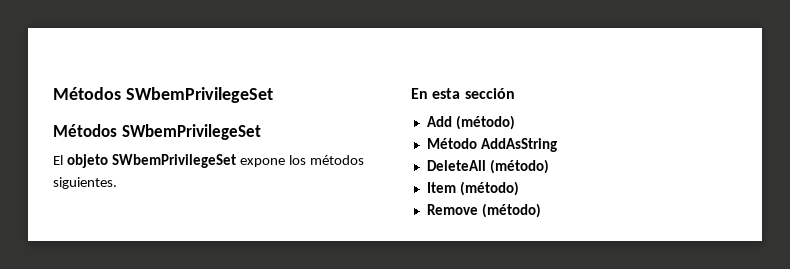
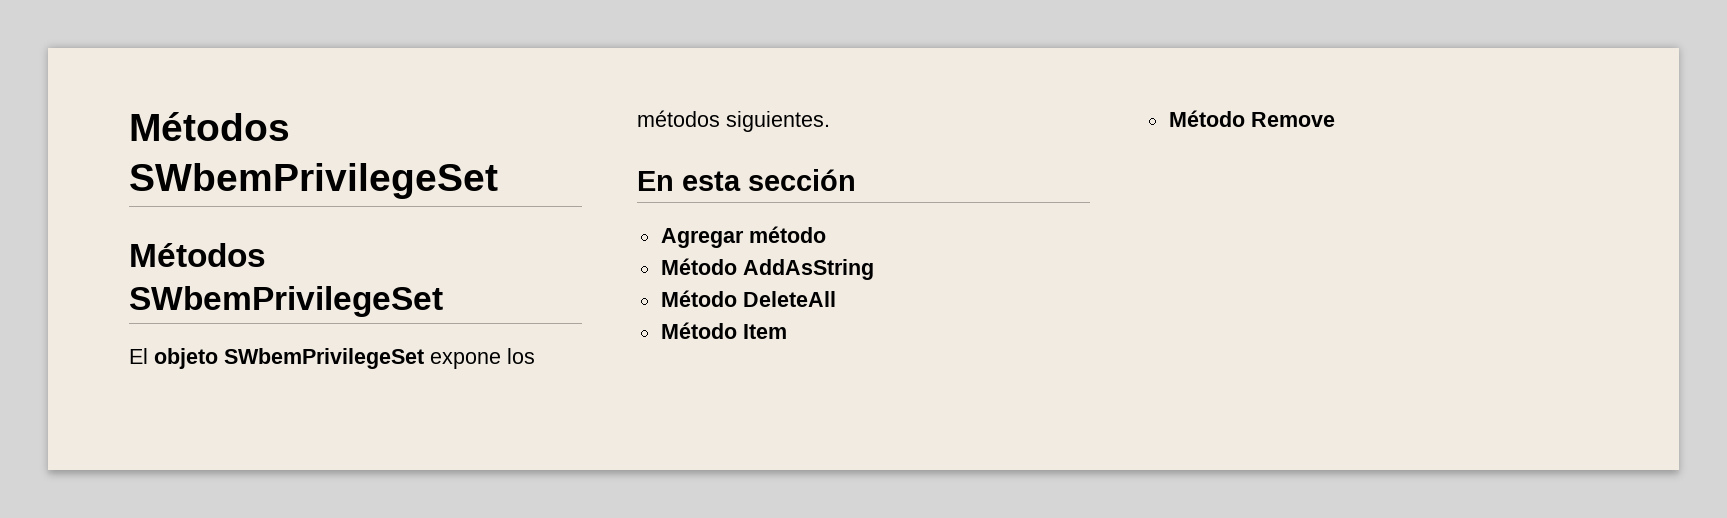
[426,115,515,130] Add (método) -> [660,226,826,248] Agregar método
(557, 145) none -> [660,290,737,307] Método
[489,159,549,174] (método) // -> [660,322,737,339] // Método
[459,181,519,196] [426,203,541,218] (método) // Remove (método) -> [1168,110,1335,127] // Método Remove

